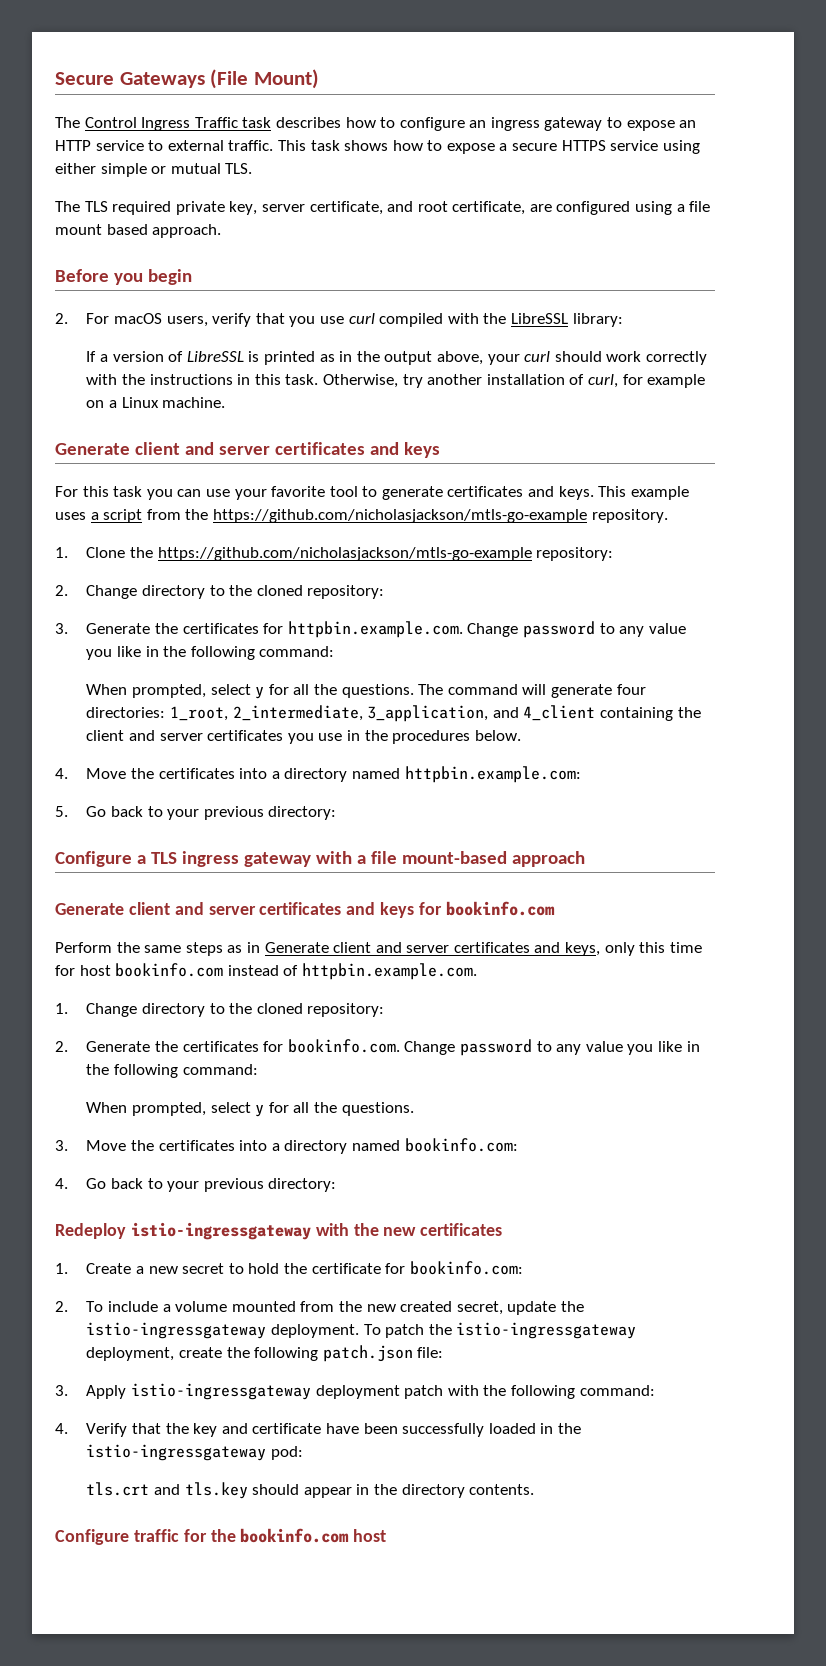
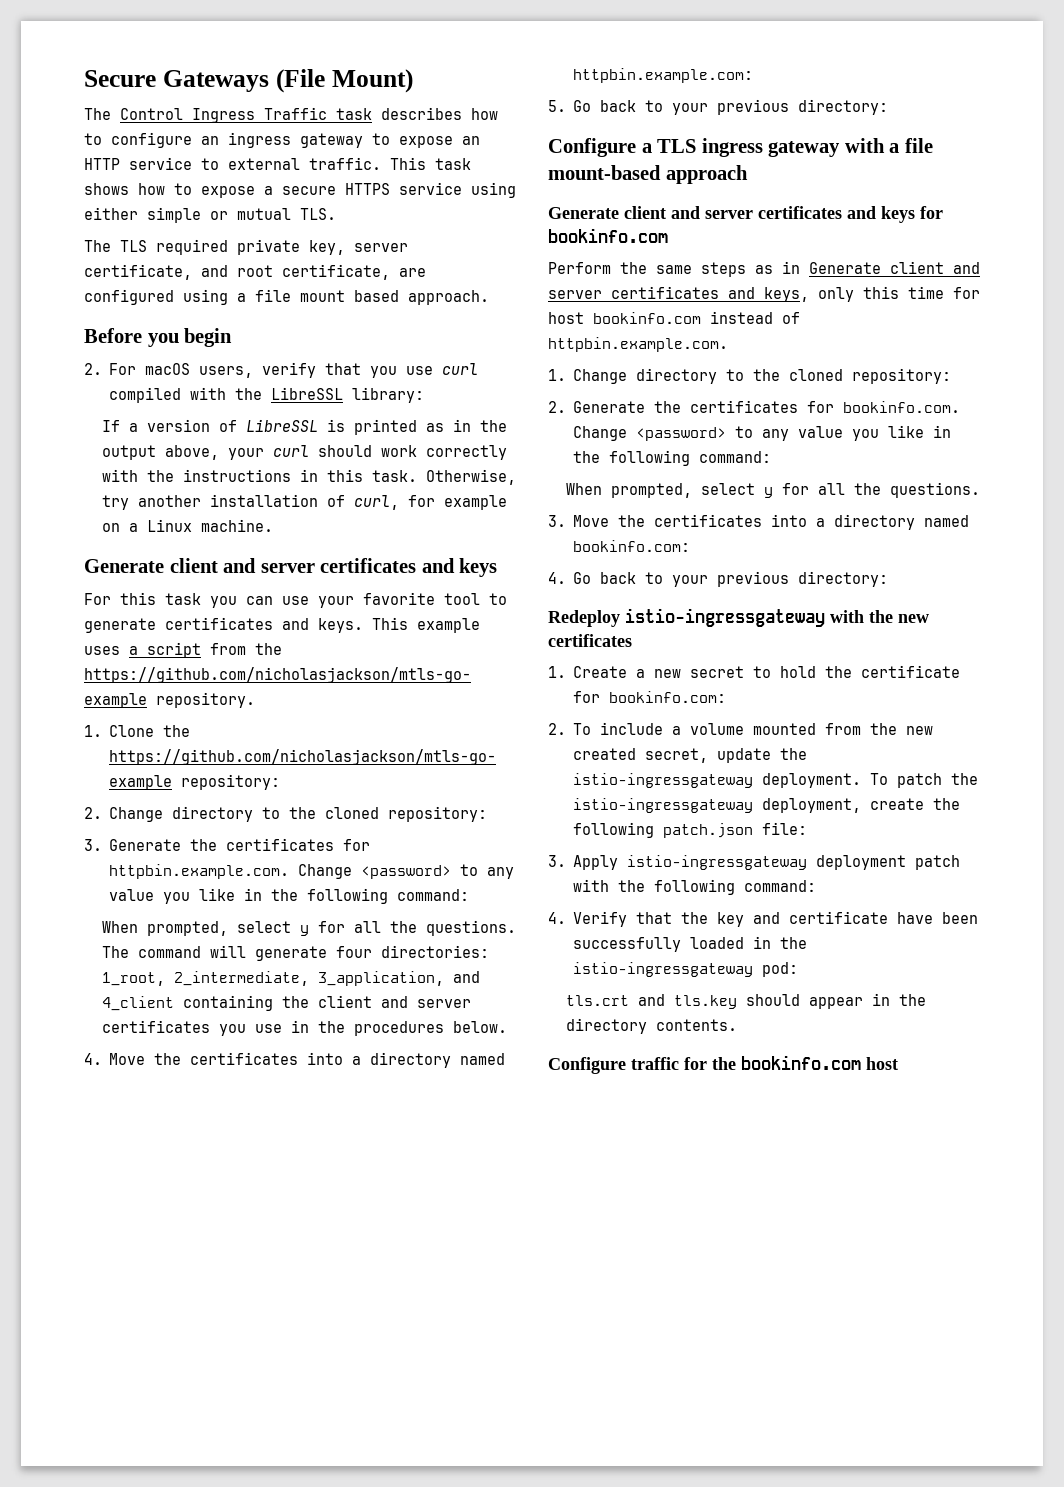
[523,621,596,638] password -> [361,865,452,879] <password>
[460,1039,533,1056] password -> [636,427,727,441] <password>

